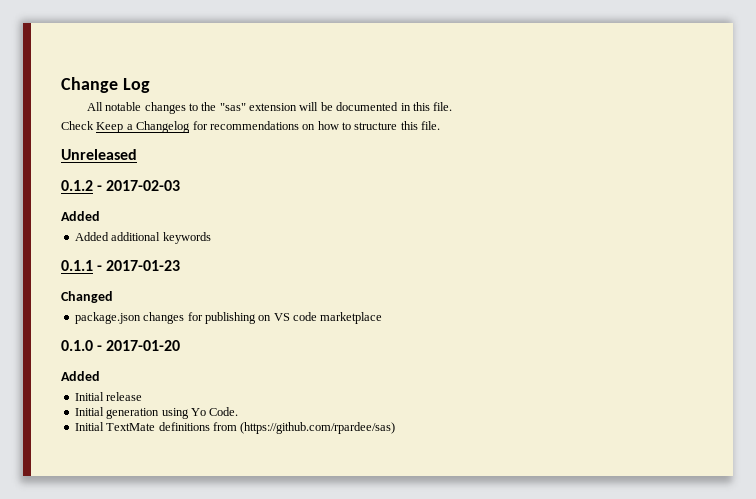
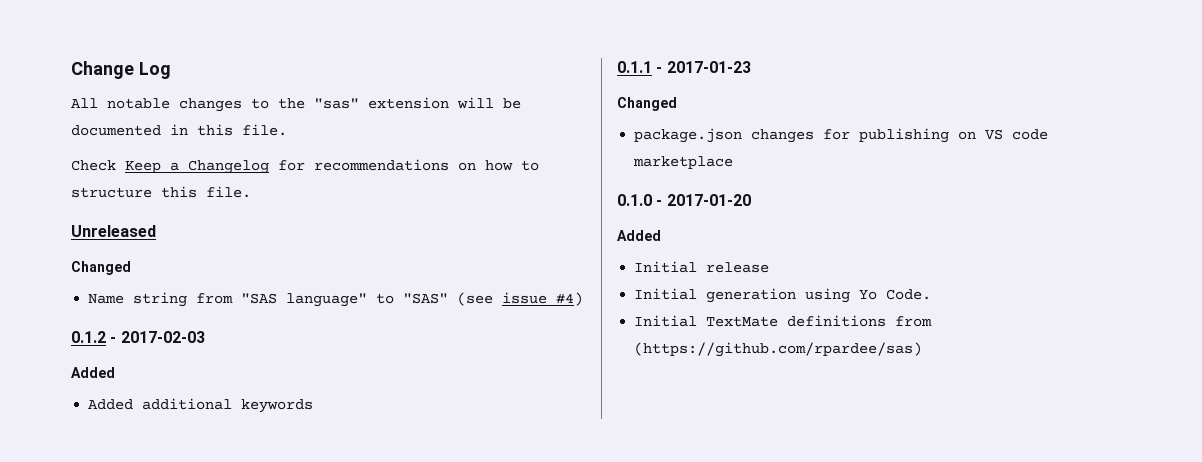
(137, 154) none -> [71,261,131,275] [88,292,584,307] // Changed // Name string from "SAS language" to "SAS" (see issue #4)

